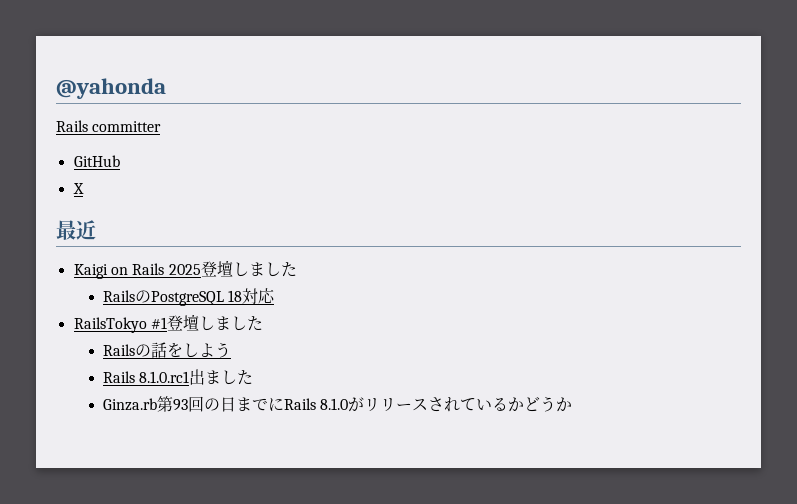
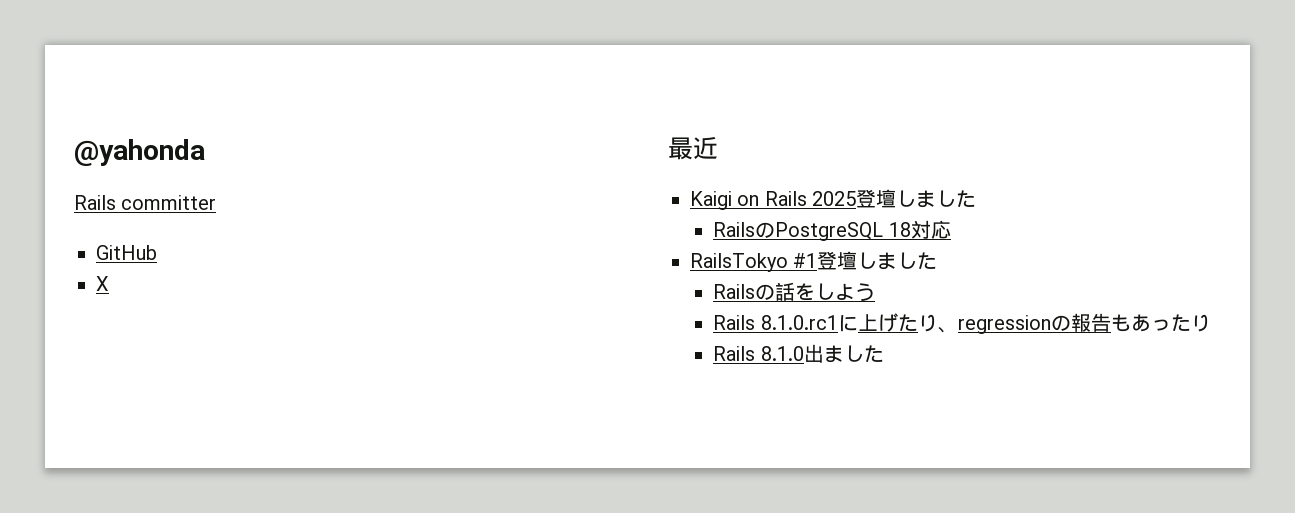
[189,369,254,385] [103,396,573,412] 出ました // Ginza.rb第93回の日までにRails 8.1.0がリリースされているかどうか -> [837,313,1211,334] [713,344,884,363] に上げたり、regressionの報告もあったり // Rails 8.1.0出ました

